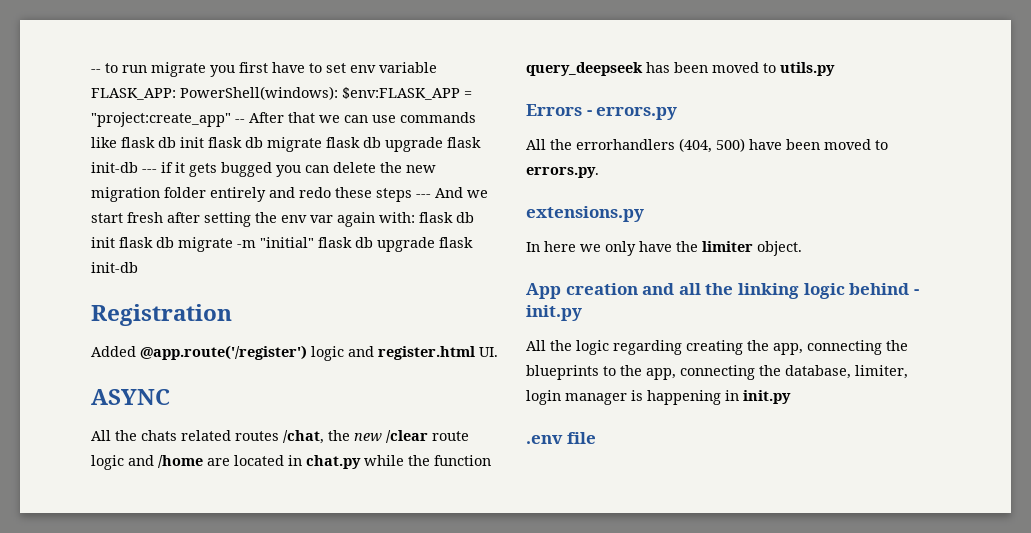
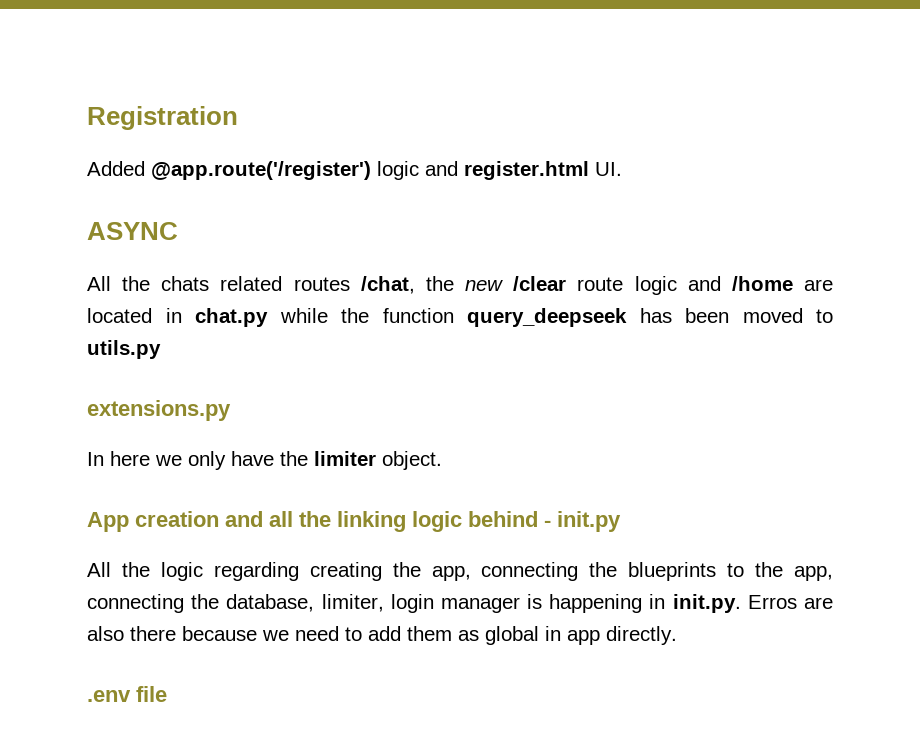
[91,62,437,77] [91,86,472,100] [91,112,476,127] [91,137,481,152] [91,162,436,177] [91,187,488,202] [91,212,474,227] [91,237,473,252] [91,262,138,273] -- to run migrate you first have to set env variable FLASK_APP: PowerShell(windows): $env:FLASK_APP = "project:create_app" -- After that we can use commands like flask db init flask db migrate flask db upgrade flask init-db --- if it gets bugged you can delete the new migration folder entirely and redo these steps --- And we start fresh after setting the env var again with: flask db init flask db migrate -m "initial" flask db upgrade flask init-db // -> (87, 118) none
[526,104,678,120] [526,138,888,153] [526,167,599,178] // Errors - errors.py // All the errorhandlers (404, 500) have been moved to errors.py. -> (161, 349) none
[743,390,791,404] init.py -> [672,594,833,613] [87,626,677,645] init.py. Erros are also there because we need to add them as global in app directly.

